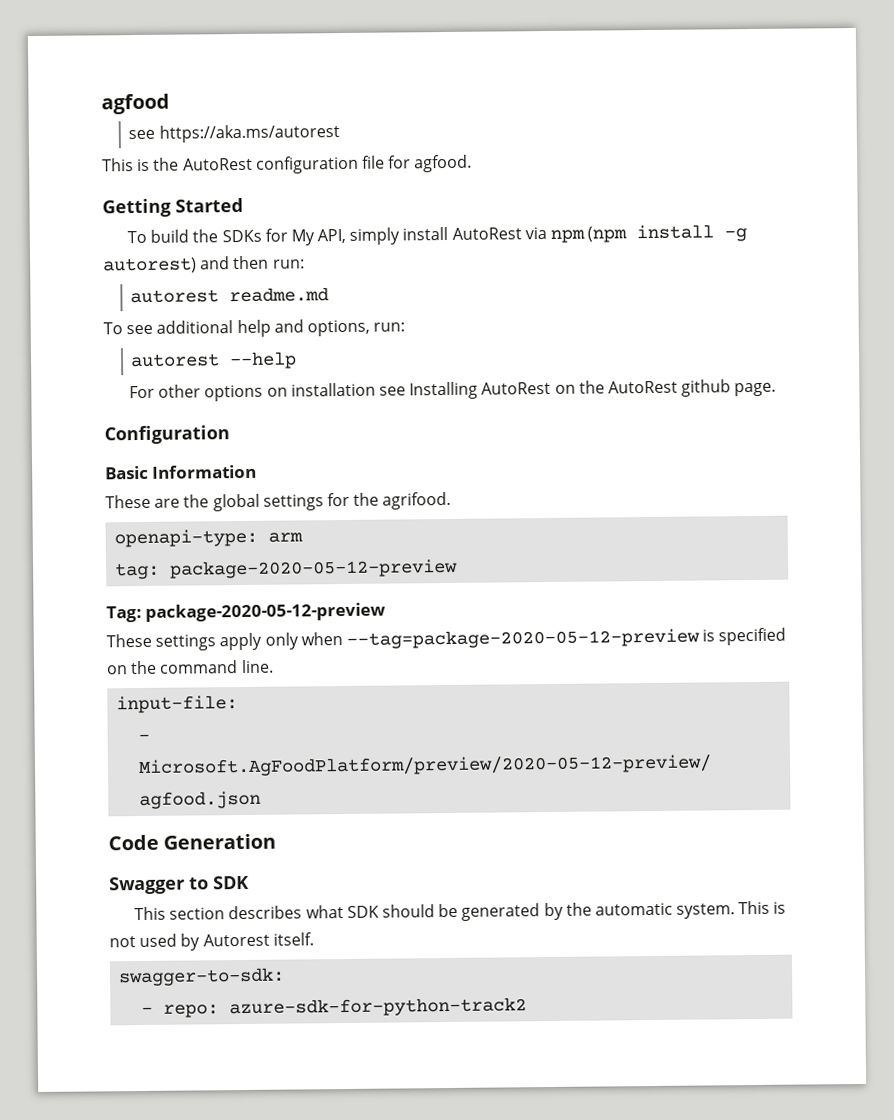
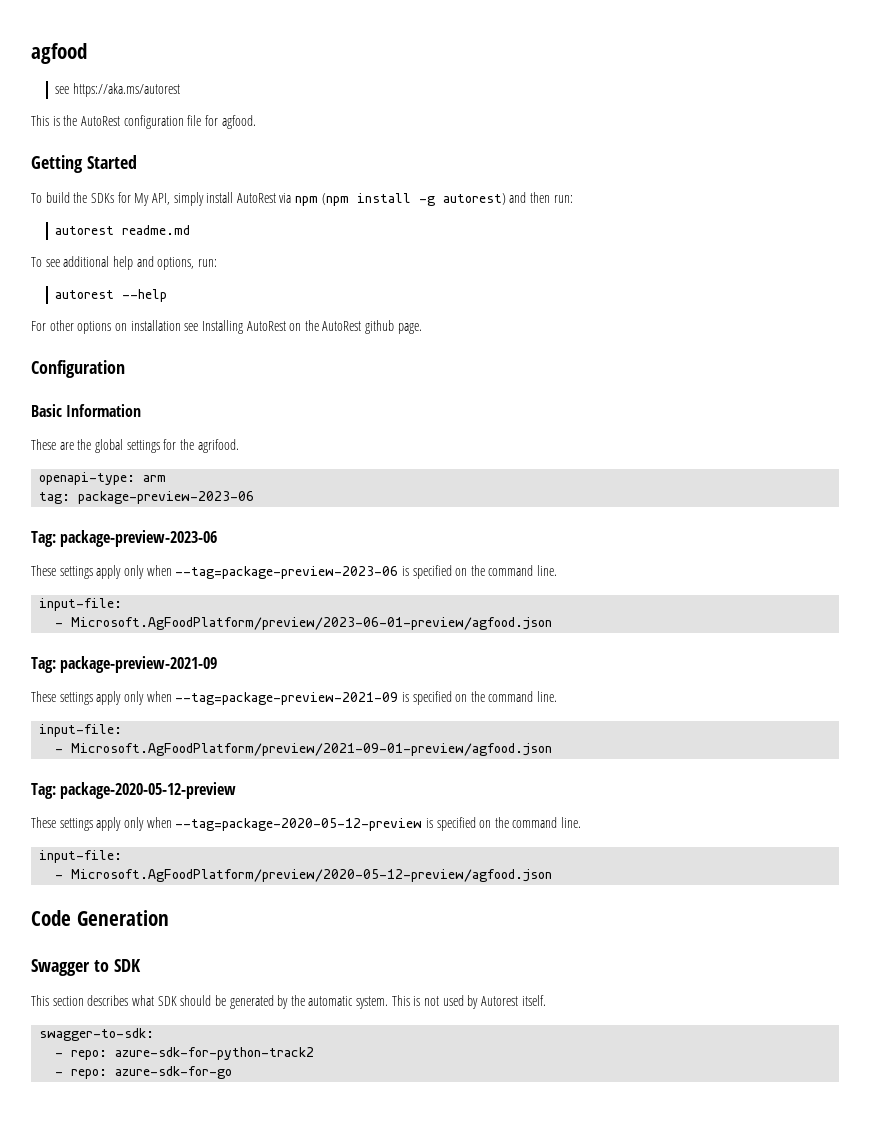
[170,558,459,579] package-2020-05-12-preview -> [78,491,255,504] [31,530,218,547] [31,565,558,579] [39,598,123,611] [55,617,553,630] [31,656,218,673] [31,691,558,705] [39,724,123,737] [55,743,553,756] package-preview-2023-06 // Tag: package-preview-2023-06 // These settings apply only when --tag=package-preview-2023-06 is specified on the command line. // input-file: // - Microsoft.AgFoodPlatform/preview/2023-06-01-preview/agfood.json // Tag: package-preview-2021-09 // These settings apply only when --tag=package-preview-2021-09 is specified on the command line. // input-file: // - Microsoft.AgFoodPlatform/preview/2021-09-01-preview/agfood.json
(528, 1007) none -> [55,1066,233,1079] // - repo: azure-sdk-for-go

